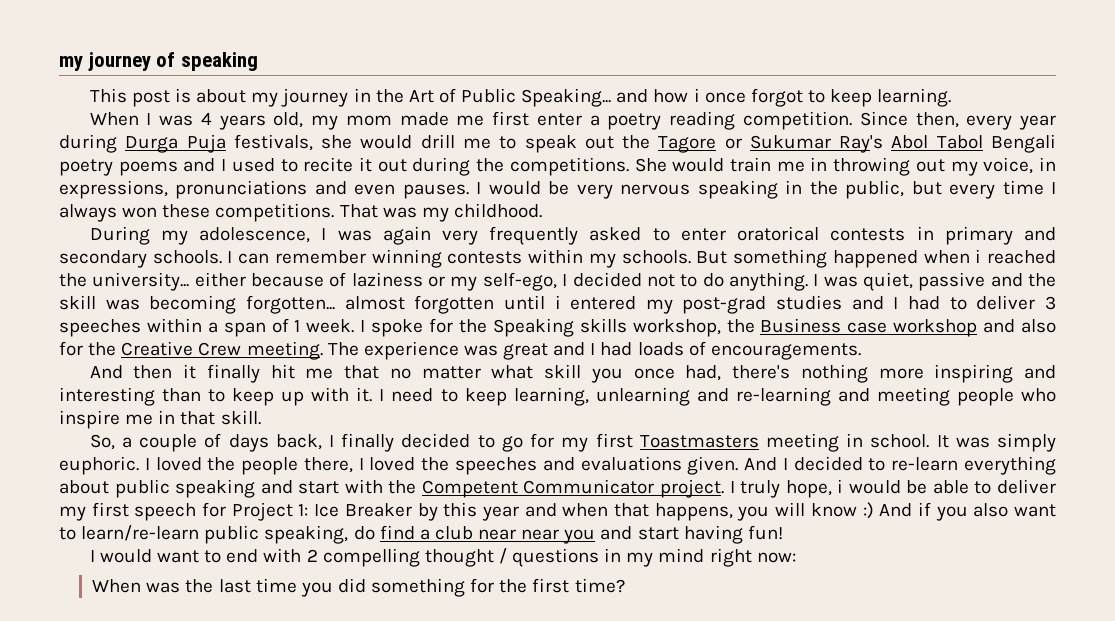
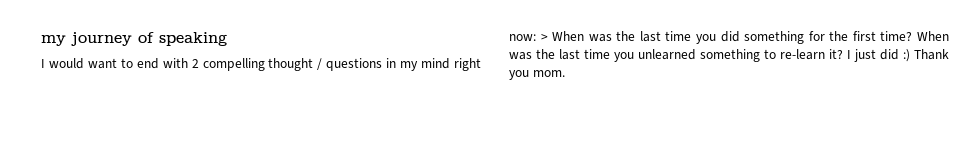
[89,88,952,107] [89,111,1057,130] [59,134,1057,153] [59,157,1056,176] [59,180,1057,199] [59,203,542,222] [89,226,1057,245] [59,249,1057,268] [59,272,1057,291] [59,295,1056,314] [59,318,1057,337] [59,341,861,360] [89,364,1057,383] [59,387,1056,406] [59,410,261,429] [89,433,1056,452] [59,456,1057,475] [59,479,1056,498] [59,502,1056,521] [59,525,783,544] // This post is about my journey in the Art of Public Speaking... and how i once forgot to keep learning. // When I was 4 years old, my mom made me first enter a poetry reading competition. Since then, every year during Durga Puja festivals, she would drill me to speak out the Tagore or Sukumar Ray's Abol Tabol Bengali poetry poems and I used to recite it out during the competitions. She would train me in throwing out my voice, in expressions, pronunciations and even pauses. I would be very nervous speaking in the public, but every time I always won these competitions. That was my childhood. // During my adolescence, I was again very frequently asked to enter oratorical contests in primary and secondary schools. I can remember winning contests within my schools. But something happened when i reached the university... either because of laziness or my self-ego, I decided not to do anything. I was quiet, passive and the skill was becoming forgotten... almost forgotten until i entered my post-grad studies and I had to deliver 3 speeches within a span of 1 week. I spoke for the Speaking skills workshop, the Business case workshop and also for the Creative Crew meeting. The experience was great and I had loads of encouragements. // And then it finally hit me that no matter what skill you once had, there's nothing more inspiring and interesting than to keep up with it. I need to keep learning, unlearning and re-learning and meeting people who inspire me in that skill. // So, a couple of days back, I finally decided to go for my first Toastmasters meeting in school. It was simply euphoric. I loved the people there, I loved the speeches and evaluations given. And I decided to re-learn everything about public speaking and start with the Competent Communicator project. I truly hope, i would be able to deliver my first speech for Project 1: Ice Breaker by this year and when that happens, you will know :) And if you also want to learn/re-learn public speaking, do find a club near near you and start having fun! -> (227, 39) none
(796, 557) // -> [540,34,548,41] >
(625, 585) none -> [916,31,949,41] [509,49,949,62] [509,70,565,80] When was the last time you unlearned something to re-learn it? I just did :) Thank you mom.

